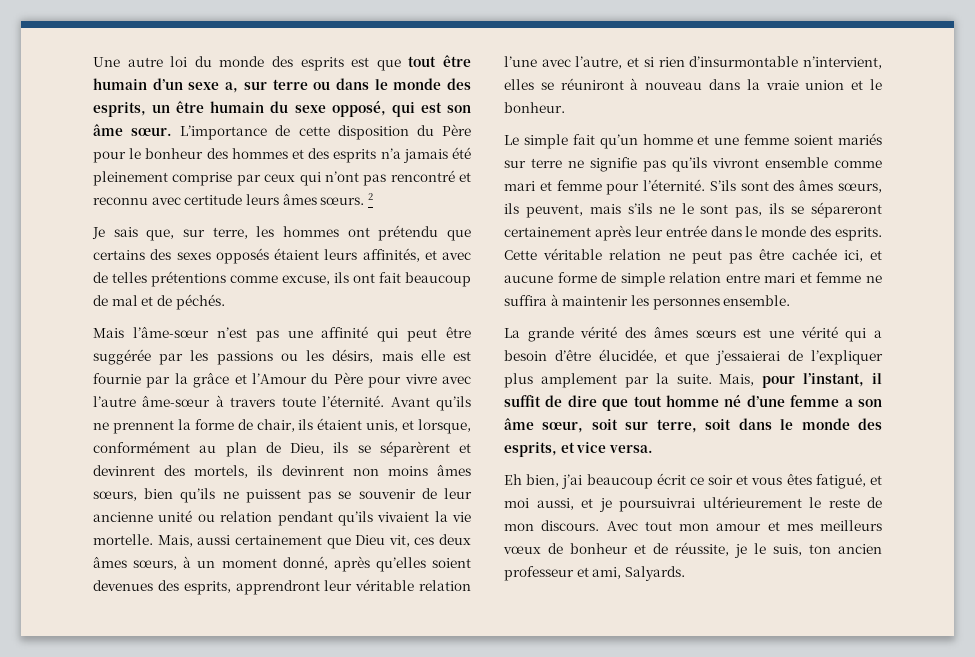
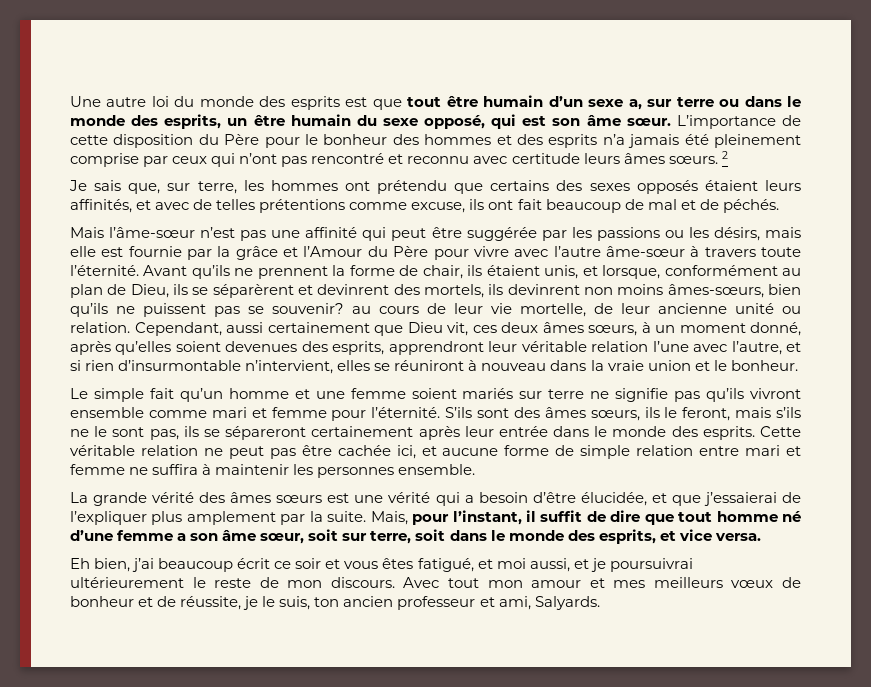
[437,464,472,476] [93,491,137,501] âmes sœurs, -> [667,284,764,298] âmes-sœurs,
[358,489,416,499] souvenir -> [272,303,586,317] souvenir? au cours de leur vie mortelle,
[220,511,471,526] [93,534,193,547] relation pendant qu’ils vivaient la vie mortelle. Mais, -> [70,322,222,336] relation. Cependant,
[525,204,583,218] peuvent, -> [664,407,731,421] le feront,

